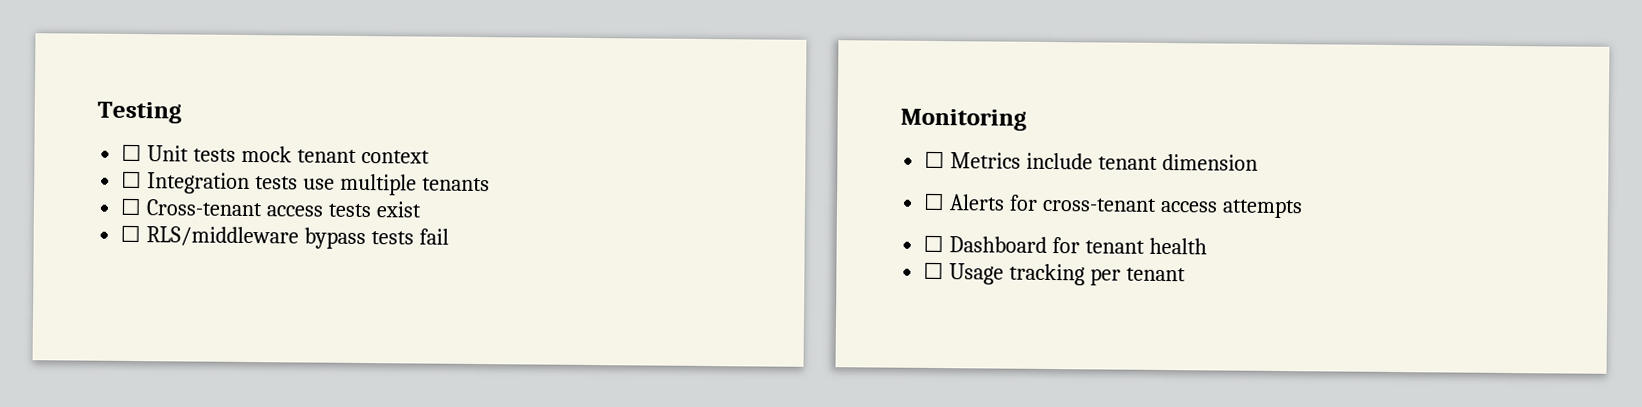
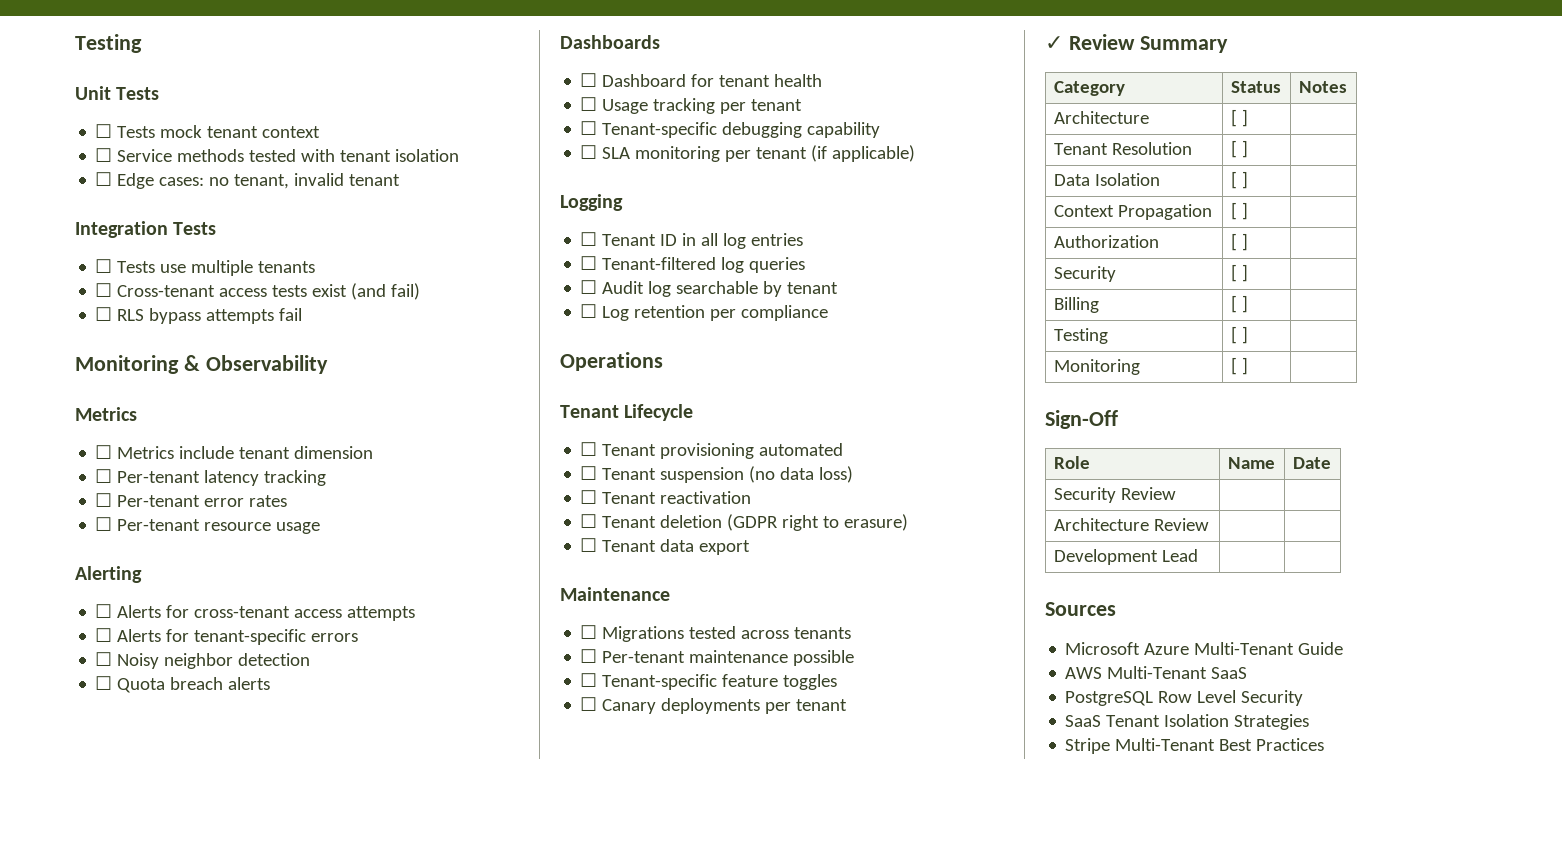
[97,101,182,124] [121,143,237,162] Testing // ☐ Unit tests -> [75,34,142,53] [75,86,160,100] [95,124,156,138] Testing // Unit Tests // ☐ Tests
[147,172,299,195] Integration tests -> [117,149,460,162] [95,172,401,189] [75,221,217,238] [95,259,156,273] Service methods tested with tenant isolation // ☐ Edge cases: no tenant, invalid tenant // Integration Tests // ☐ Tests
[120,224,415,250] // ☐ RLS/middleware bypass tests -> [351,283,421,300] [95,307,275,324] (and fail) // ☐ RLS bypass attempts
(1027, 119) none -> [183,355,328,374] [75,407,137,421] & Observability // Metrics
(1258, 162) none -> [95,469,327,486] [95,493,288,507] [95,517,321,534] [75,566,142,583] // ☐ Per-tenant latency tracking // ☐ Per-tenant error rates // ☐ Per-tenant resource usage // Alerting
(1303, 209) none -> [95,628,359,645] [95,652,311,669] [95,676,271,693] [560,35,660,49] // ☐ Alerts for tenant-specific errors // ☐ Noisy neighbor detection // ☐ Quota breach alerts // Dashboards
(1186, 274) none -> [580,121,881,138] [580,145,916,162] [560,194,623,211] [580,232,804,249] [580,256,806,273] [580,280,839,297] [580,304,829,321] [560,352,663,371] [560,404,694,421] [580,442,844,459] [580,466,854,483] [580,490,752,504] [580,514,909,531] [580,538,751,555] [560,587,670,601] [580,625,852,642] [580,649,855,666] [580,673,838,690] [580,697,848,714] [1045,34,1228,53] [1053,81,1125,96] [1230,81,1281,93] [1298,81,1347,93] [1053,111,1149,124] [1230,109,1248,127] [1053,142,1192,155] [1230,140,1248,158] [1053,173,1160,186] [1230,171,1248,189] [1053,204,1212,220] [1230,202,1248,220] [1053,235,1159,248] [1230,233,1248,251] [1053,266,1116,282] [1230,264,1248,282] [1053,297,1099,313] [1230,295,1248,313] [1053,328,1108,344] [1230,326,1248,344] [1053,359,1140,375] [1230,357,1248,375] [1045,410,1118,429] [1053,456,1090,469] [1227,457,1275,469] [1292,457,1331,469] [1053,487,1176,503] [1053,518,1209,531] [1053,549,1198,565] [1045,602,1116,616] [1065,642,1344,655] [1065,666,1248,679] [1065,690,1304,706] [1065,714,1310,730] [1065,738,1325,754] // ☐ Tenant-specific debugging capability // ☐ SLA monitoring per tenant (if applicable) // Logging // ☐ Tenant ID in all log entries // ☐ Tenant-filtered log queries // ☐ Audit log searchable by tenant // ☐ Log retention per compliance // Operations // Tenant Lifecycle // ☐ Tenant provisioning automated // ☐ Tenant suspension (no data loss) // ☐ Tenant reactivation // ☐ Tenant deletion (GDPR right to erasure) // ☐ Tenant data export // Maintenance // ☐ Migrations tested across tenants // ☐ Per-tenant maintenance possible // ☐ Tenant-specific feature toggles // ☐ Canary deployments per tenant // ✓ Review Summary // Category | Status | Notes // Architecture | [ ] | // Tenant Resolution | [ ] | // Data Isolation | [ ] | // Context Propagation | [ ] | // Authorization | [ ] | // Security | [ ] | // Billing | [ ] | // Testing | [ ] | // Monitoring | [ ] | // Sign-Off // Role | Name | Date // Security Review | | // Architecture Review | | // Development Lead | | // Sources // Microsoft Azure Multi-Tenant Guide // AWS Multi-Tenant SaaS // PostgreSQL Row Level Security // SaaS Tenant Isolation Strategies // Stripe Multi-Tenant Best Practices

